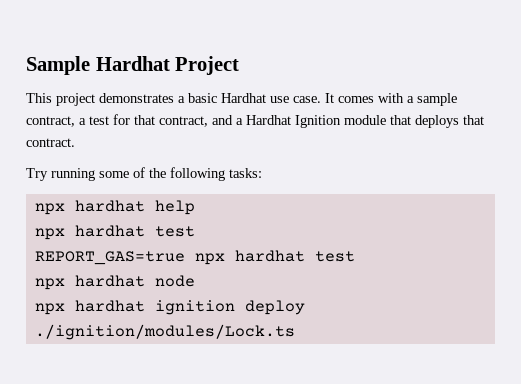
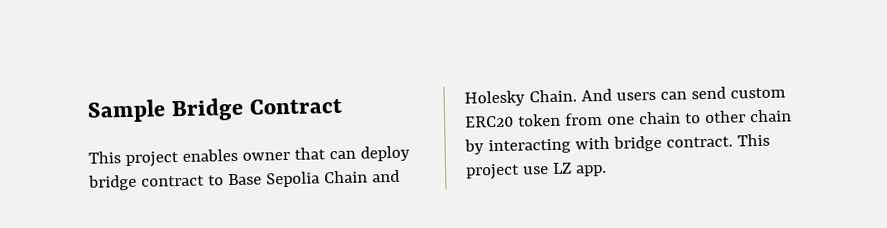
[95,56,240,75] [26,93,457,106] [26,114,484,128] [26,138,75,147] [26,167,262,181] [34,200,195,215] [34,225,195,240] [34,250,355,265] [34,275,195,290] [34,300,305,315] [34,324,295,340] Hardhat Project // This project demonstrates a basic Hardhat use case. It comes with a sample contract, a test for that contract, and a Hardhat Ignition module that deploys that contract. // Try running some of the following tasks: // npx hardhat help // npx hardhat test // REPORT_GAS=true npx hardhat test // npx hardhat node // npx hardhat ignition deploy ./ignition/modules/Lock.ts -> [171,97,343,122] [88,145,410,168] [88,169,400,191] [464,86,786,107] [465,109,792,128] [464,133,770,155] [465,162,607,180] Bridge Contract // This project enables owner that can deploy bridge contract to Base Sepolia Chain and Holesky Chain. And users can send custom ERC20 token from one chain to other chain by interacting with bridge contract. This project use LZ app.

